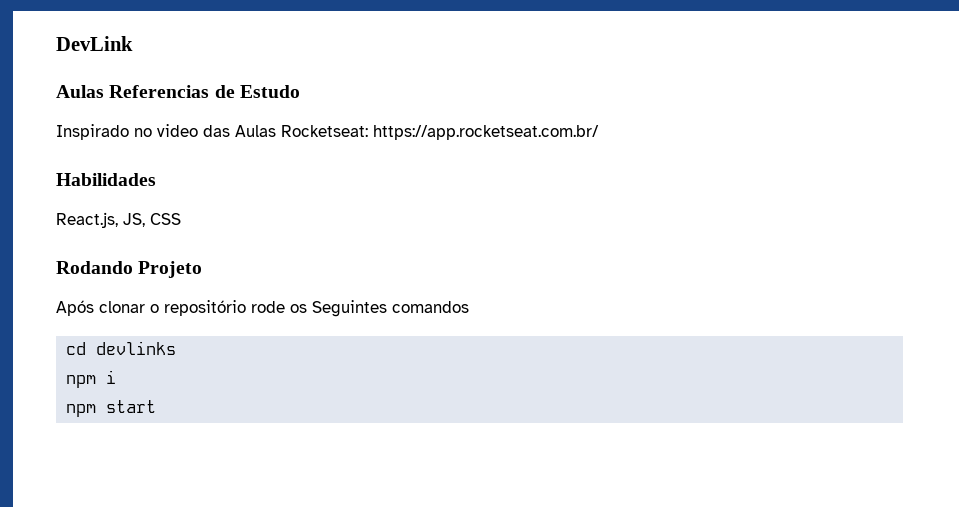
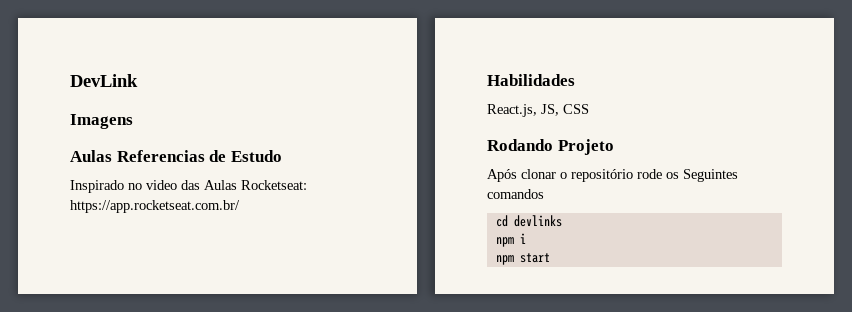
(133, 43) none -> [70,114,133,129] // Imagens

